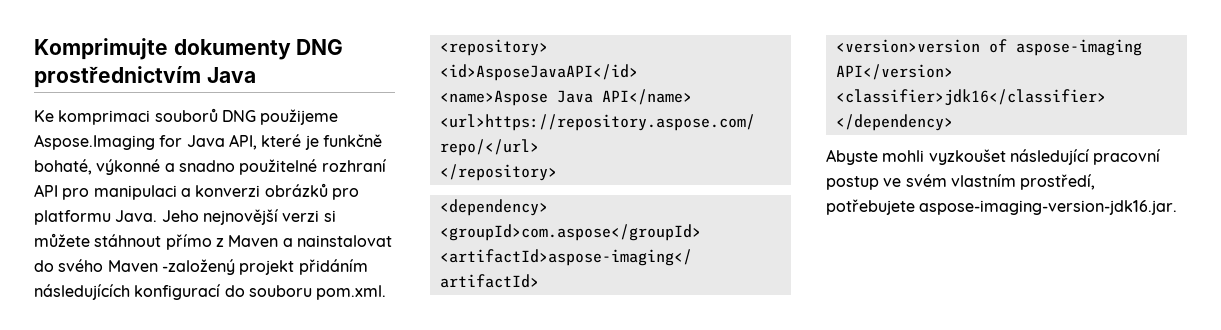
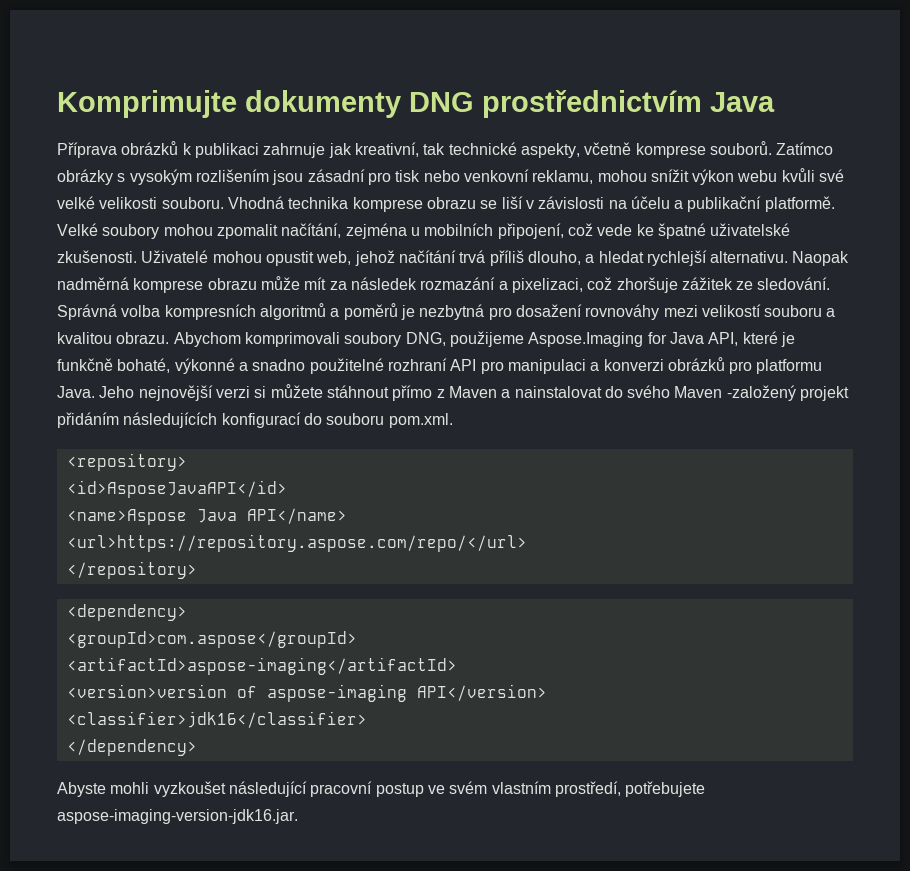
[34,108,256,125] Ke komprimaci souborů DNG -> [57,141,834,158] [57,168,845,185] [57,196,835,212] [57,223,791,239] [57,250,850,266] [57,276,831,293] [57,303,836,320] [57,332,446,347] Příprava obrázků k publikaci zahrnuje jak kreativní, tak technické aspekty, včetně komprese souborů. Zatímco obrázky s vysokým rozlišením jsou zásadní pro tisk nebo venkovní reklamu, mohou snížit výkon webu kvůli své velké velikosti souboru. Vhodná technika komprese obrazu se liší v závislosti na účelu a publikační platformě. Velké soubory mohou zpomalit načítání, zejména u mobilních připojení, což vede ke špatné uživatelské zkušenosti. Uživatelé mohou opustit web, jehož načítání trvá příliš dlouho, a hledat rychlejší alternativu. Naopak nadměrná komprese obrazu může mít za následek rozmazání a pixelizaci, což zhoršuje zážitek ze sledování. Správná volba kompresních algoritmů a poměrů je nezbytná pro dosažení rovnováhy mezi velikostí souboru a kvalitou obrazu. Abychom komprimovali soubory DNG,

